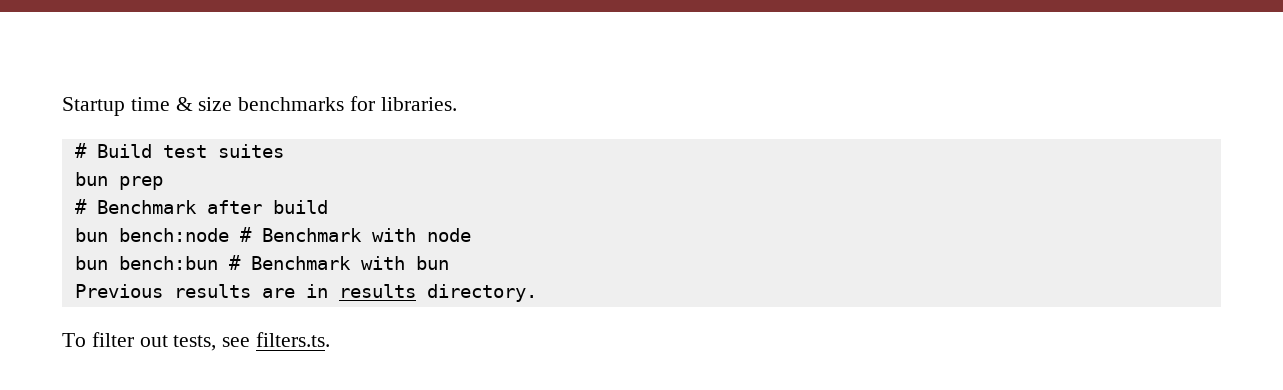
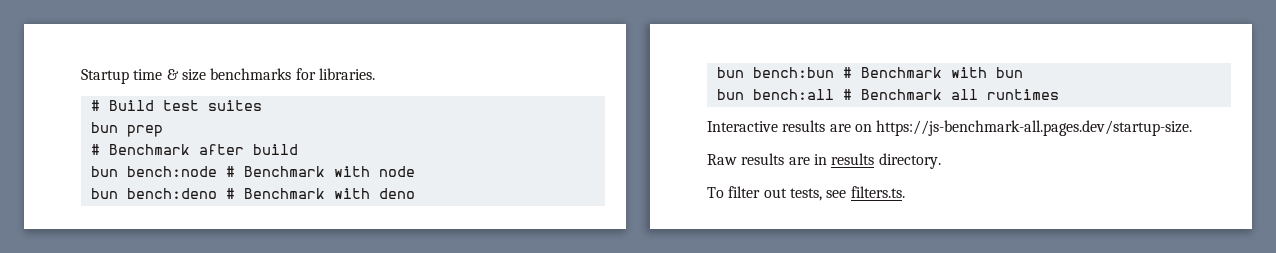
(471, 235) none -> [90,188,415,199] // bun bench:deno # Benchmark with deno
[74,284,163,298] Previous -> [716,89,1059,100] [707,120,1193,136] [707,154,737,165] bun bench:all # Benchmark all runtimes // Interactive results are on https://js-benchmark-all.pages.dev/startup-size. // Raw

